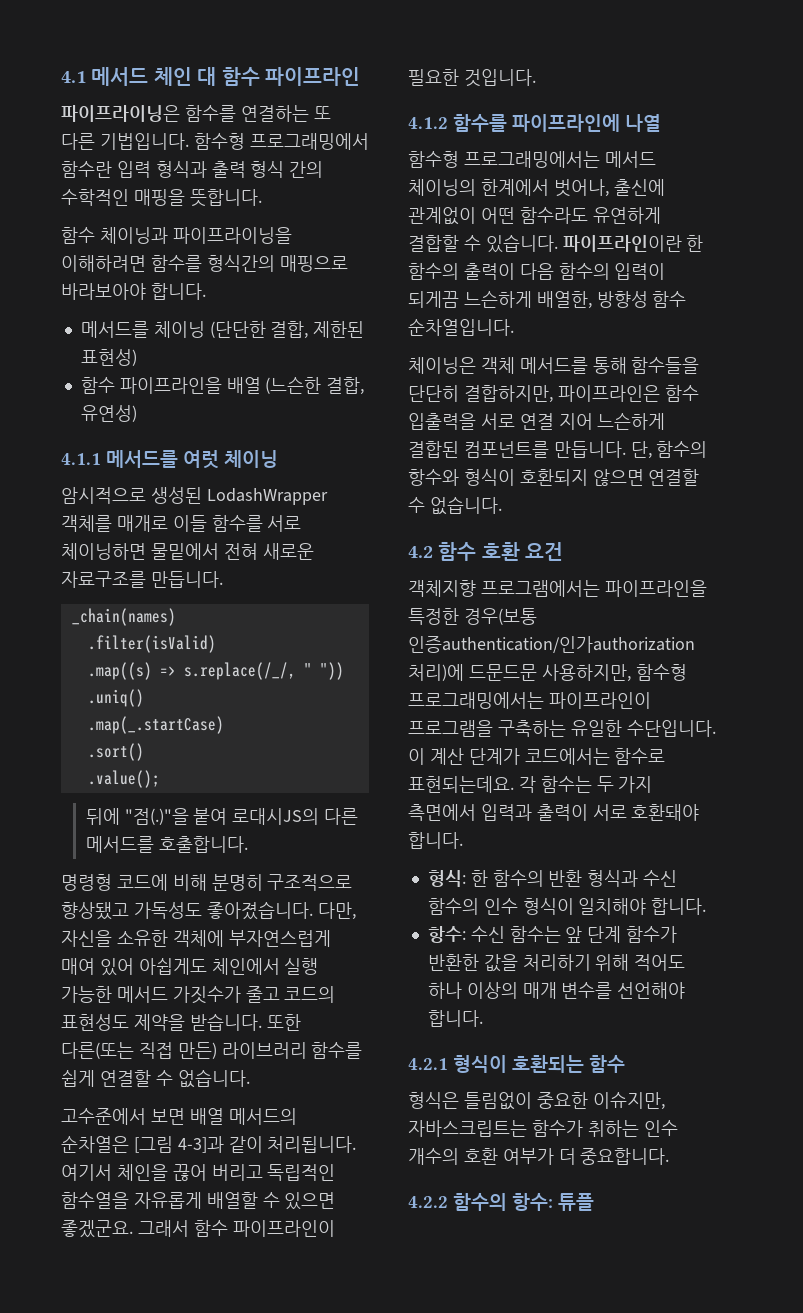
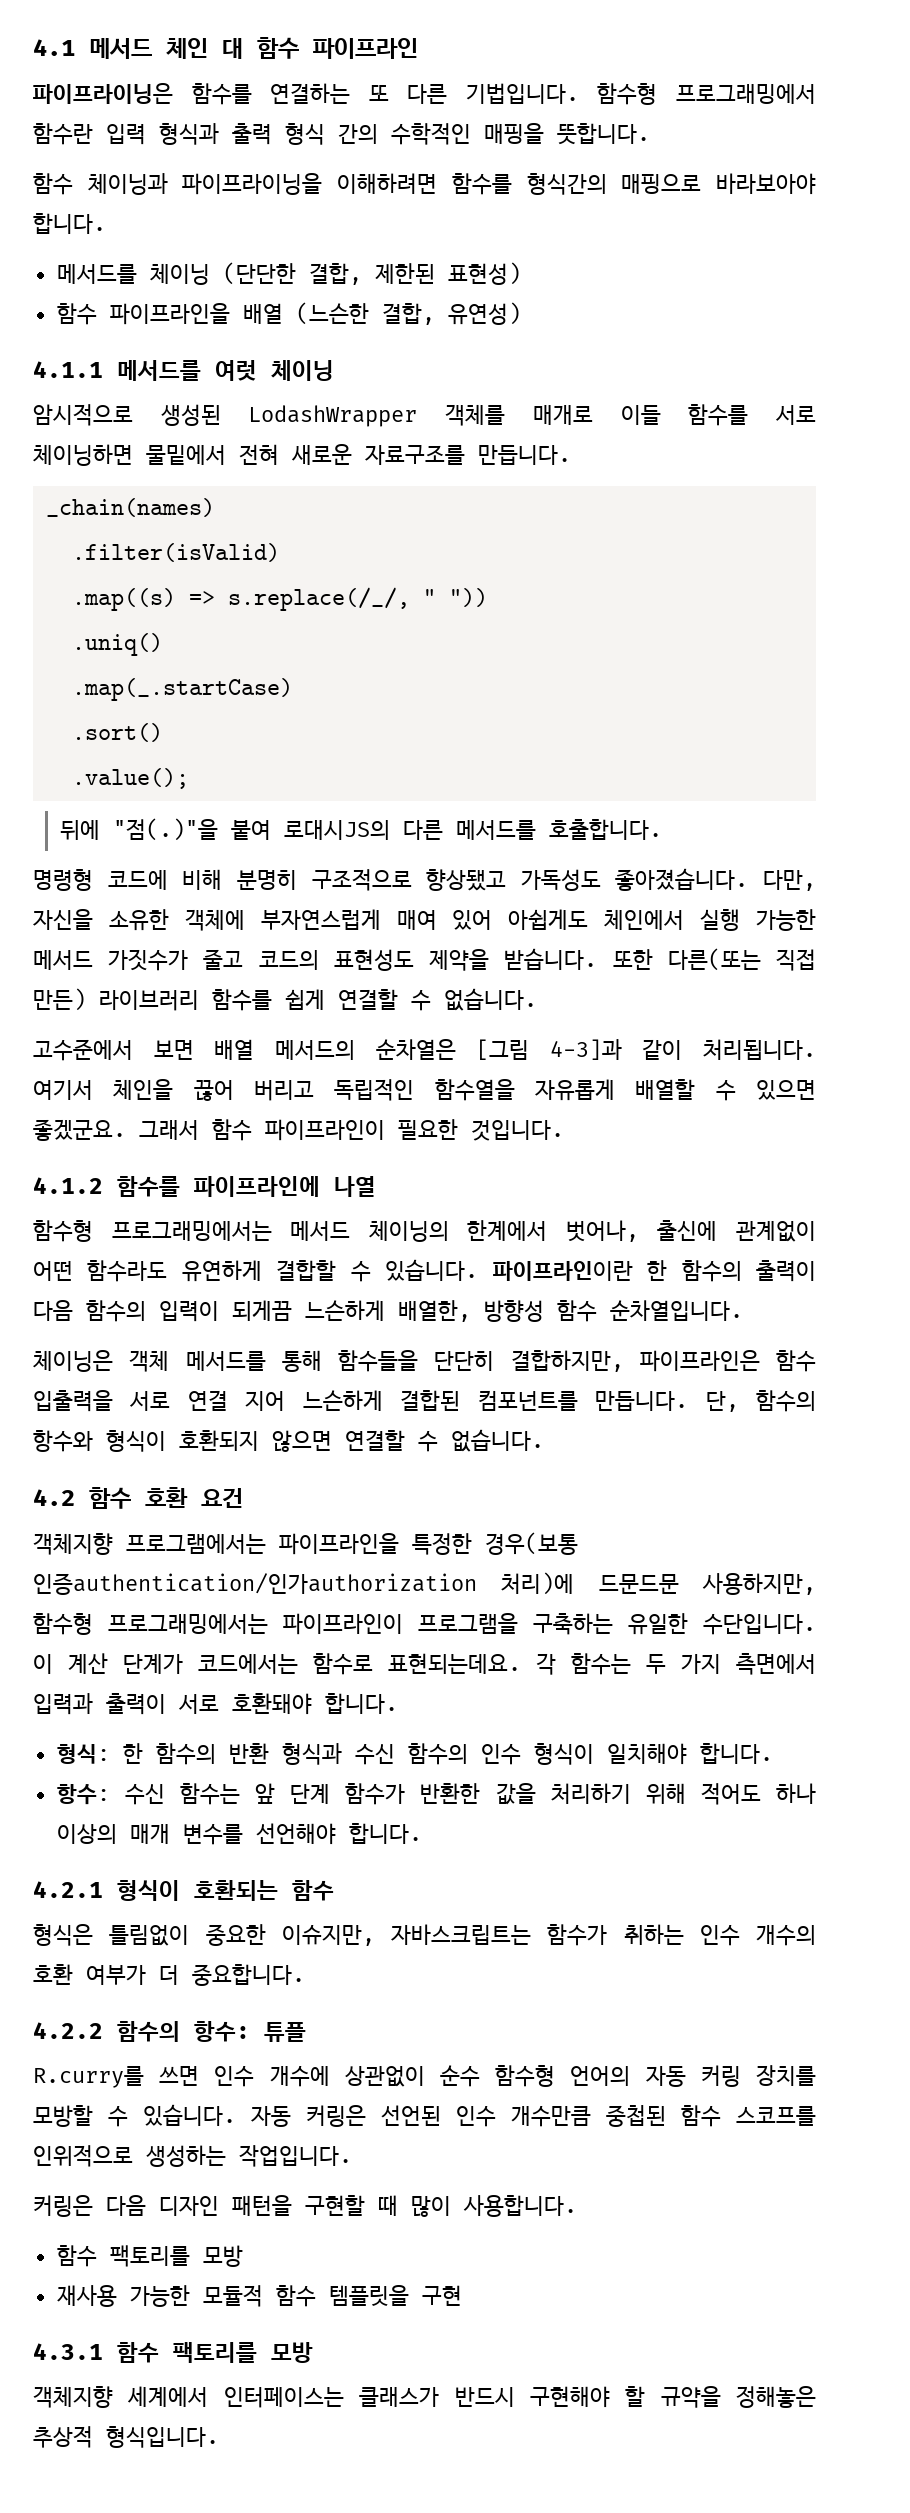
(595, 1202) none -> [33,2065,817,2088] [33,2104,816,2127] [33,2145,352,2167] [33,2195,577,2217] [56,2245,243,2267] [56,2285,462,2307] [33,2342,313,2363] [33,2386,816,2408] [33,2426,219,2448] // R.curry를 쓰면 인수 개수에 상관없이 순수 함수형 언어의 자동 커링 장치를 모방할 수 있습니다. 자동 커링은 선언된 인수 개수만큼 중첩된 함수 스코프를 인위적으로 생성하는 작업입니다. // 커링은 다음 디자인 패턴을 구현할 때 많이 사용합니다. // 함수 팩토리를 모방 // 재사용 가능한 모듈적 함수 템플릿을 구현 // 4.3.1 함수 팩토리를 모방 // 객체지향 세계에서 인터페이스는 클래스가 반드시 구현해야 할 규약을 정해놓은 추상적 형식입니다.

